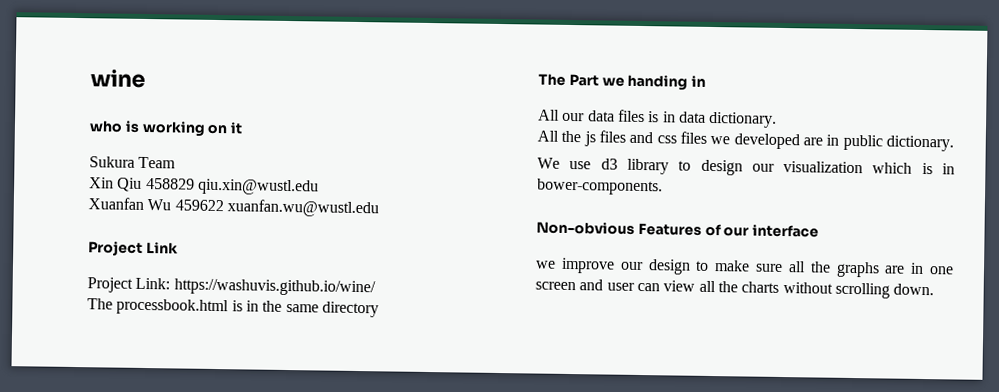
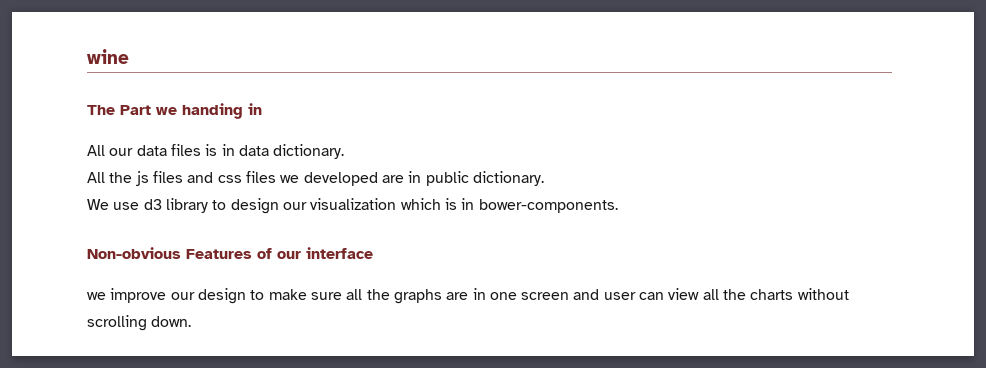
[89,120,244,137] [89,156,177,169] [89,177,319,196] [88,197,379,218] [88,241,178,256] [87,277,376,297] [87,298,379,318] // who is working on it // Sukura Team // Xin Qiu 458829 qiu.xin@wustl.edu // Xuanfan Wu 459622 xuanfan.wu@wustl.edu // Project Link // Project Link: https://washuvis.github.io/wine/ // The processbook.html is in the same directory -> (129, 56) none

